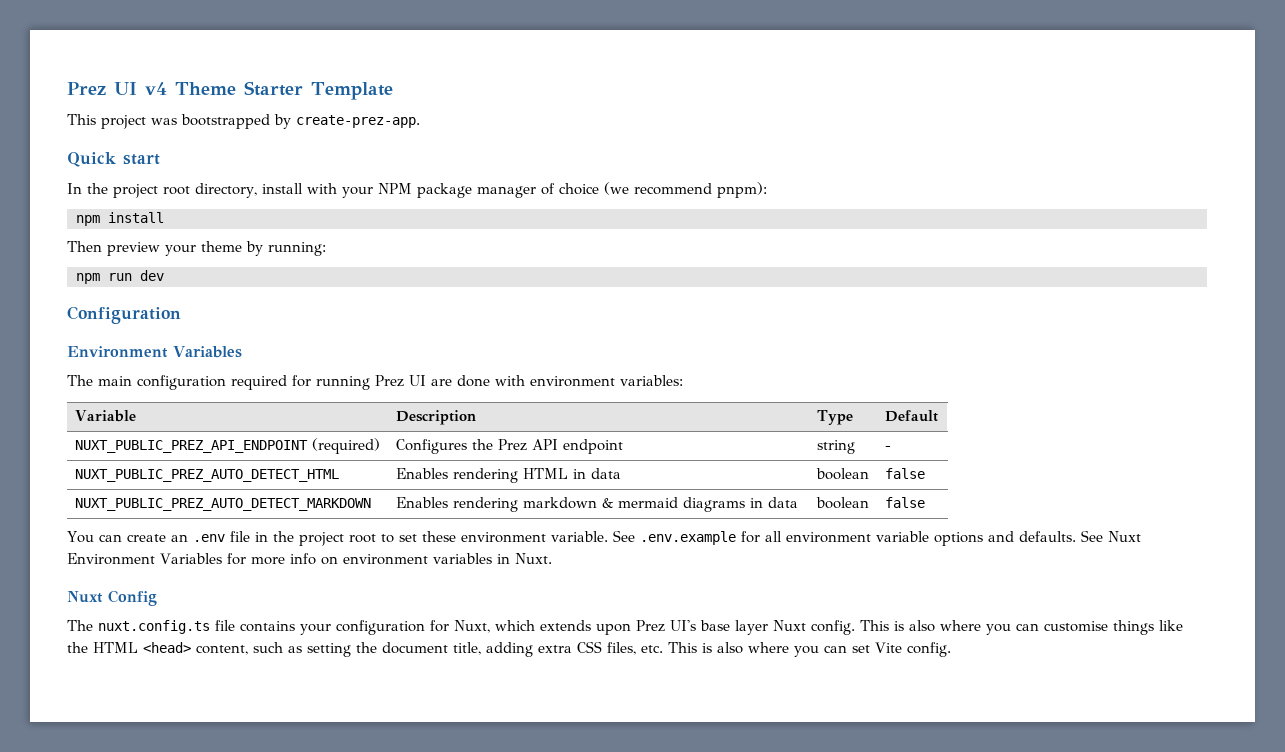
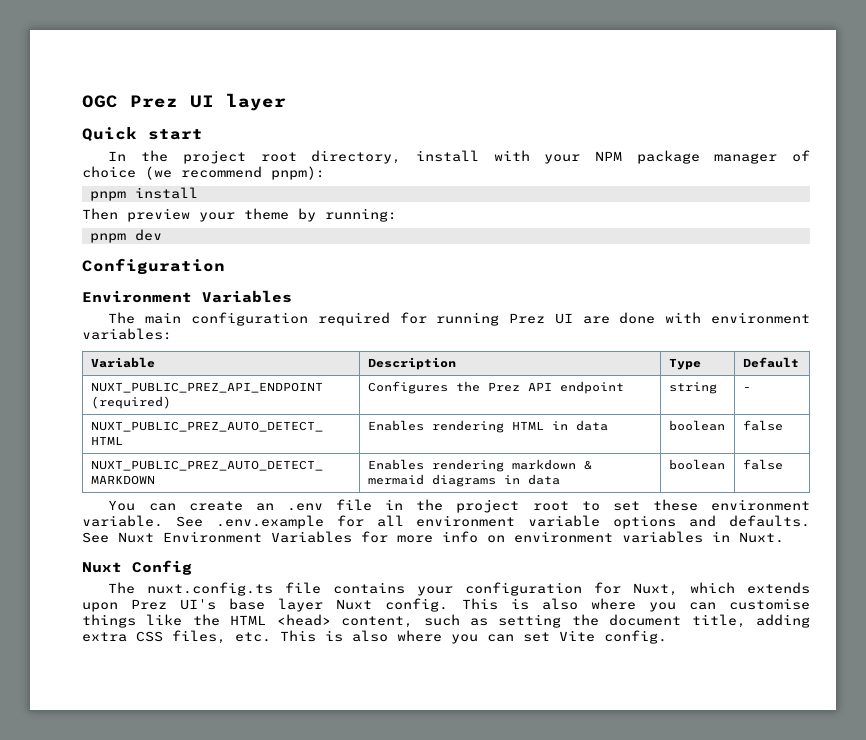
[67,81,393,100] [67,114,420,129] Prez UI v4 Theme Starter Template // This project was bootstrapped by create-prez-app. -> [82,93,286,111] OGC Prez UI layer
[76,215,100,226] npm -> [89,191,126,201] pnpm
[76,273,132,284] npm run -> [89,233,126,243] pnpm

